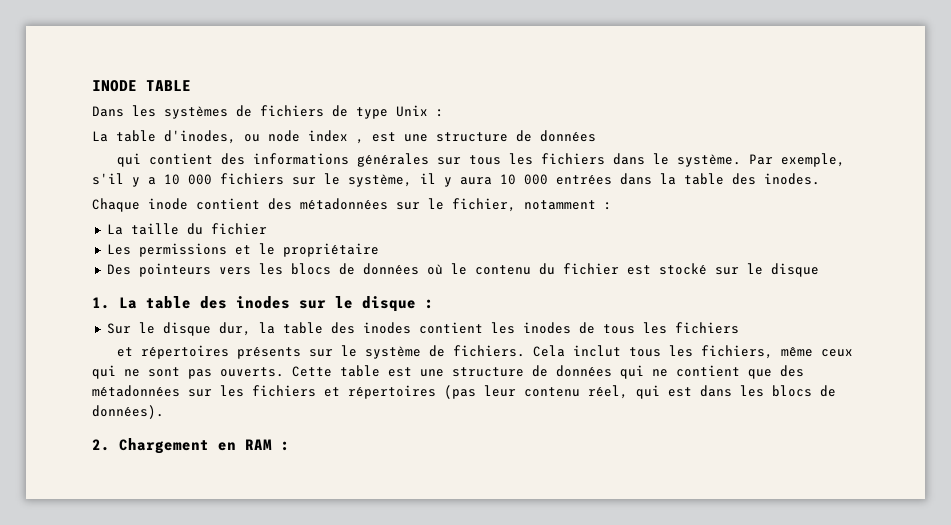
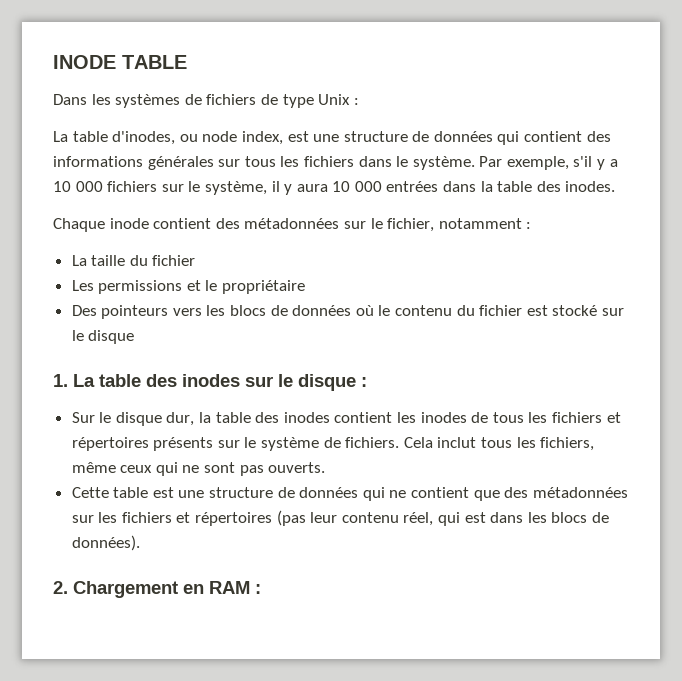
[308,130,596,144] index , est une structure de données // -> [241,131,493,145] index, est une structure de données
(739, 328) // -> (602, 417) none
(284, 372) none -> (326, 467) //

